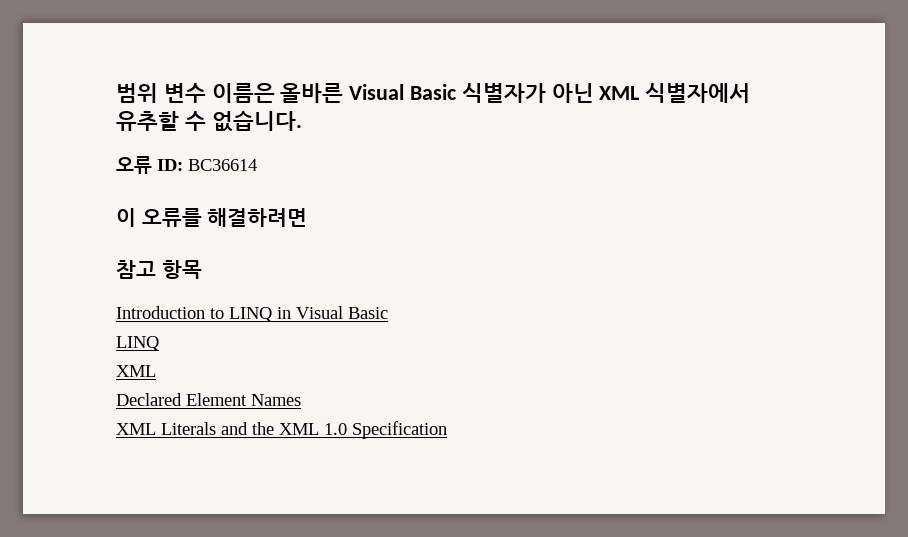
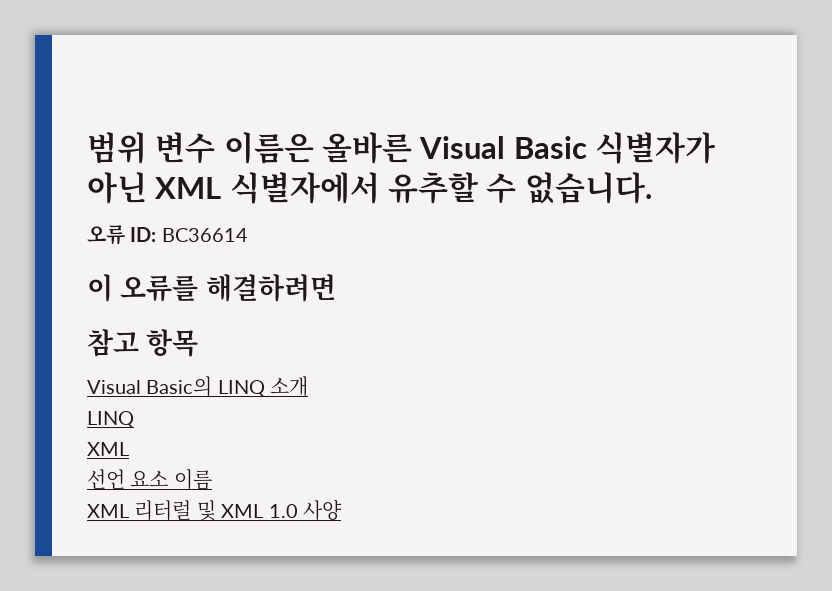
[116,306,388,322] [116,336,160,351] [116,365,156,377] [116,393,301,406] [116,422,274,435] Introduction to LINQ in Visual Basic // LINQ // XML // Declared Element Names // XML Literals and the -> [87,376,309,397] [87,411,134,428] [87,442,129,456] [87,469,212,490] [87,500,216,521] Visual Basic의 LINQ 소개 // LINQ // XML // 선언 요소 이름 // XML 리터럴 및
[352,421,447,439] Specification -> [303,500,342,521] 사양

